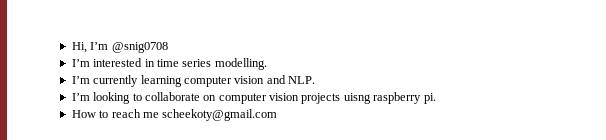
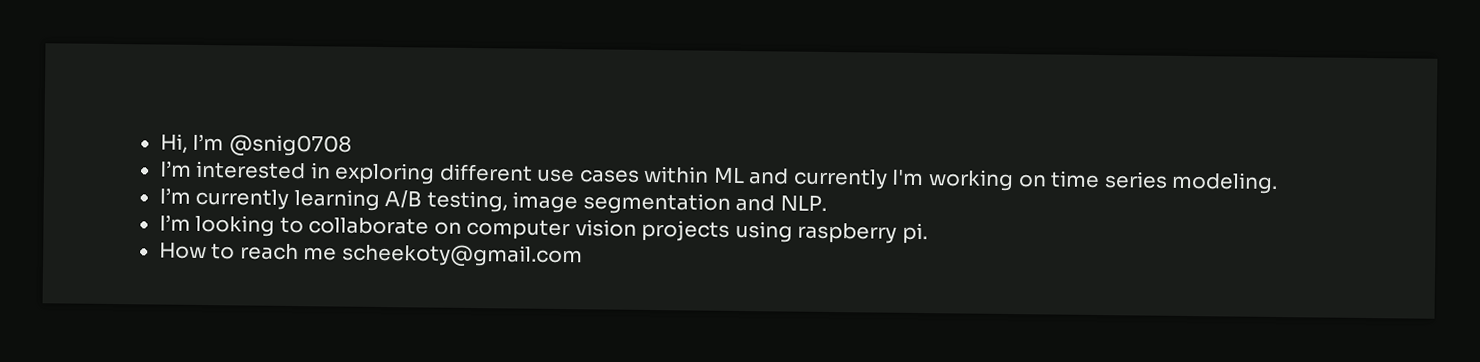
(155, 63) none -> [334,162,1047,192] exploring different use cases within ML and currently I'm working on
[214,58,267,70] modelling. -> [1171,171,1279,195] modeling.
[183,76,265,87] computer vision -> [384,190,731,215] A/B testing, image segmentation
[343,93,371,104] uisng -> [734,220,793,243] using

